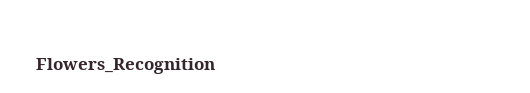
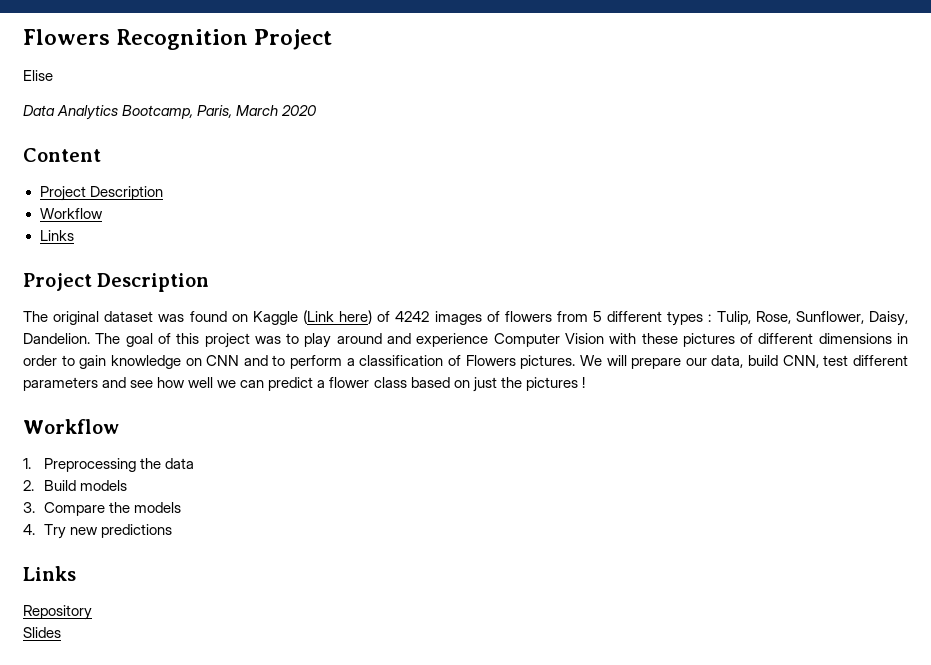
[36,58,215,74] Flowers_Recognition -> [23,29,333,50] [23,70,53,81] [23,105,318,120] [23,148,101,162] [39,186,163,201] [39,208,103,219] [39,230,74,241] [23,273,210,292] [23,310,908,326] [23,333,908,348] [23,355,908,369] [23,377,585,392] [23,419,119,434] [23,458,194,472] [23,480,127,491] [23,502,181,516] [23,524,172,539] [23,566,76,581] [23,605,92,620] [23,627,61,638] Flowers Recognition Project // Elise // Data Analytics Bootcamp, Paris, March 2020 // Content // Project Description // Workflow // Links // Project Description // The original dataset was found on Kaggle (Link here) of 4242 images of flowers from 5 different types : Tulip, Rose, Sunflower, Daisy, Dandelion. The goal of this project was to play around and experience Computer Vision with these pictures of different dimensions in order to gain knowledge on CNN and to perform a classification of Flowers pictures. We will prepare our data, build CNN, test different parameters and see how well we can predict a flower class based on just the pictures ! // Workflow // 1. Preprocessing the data // 2. Build models // 3. Compare the models // 4. Try new predictions // Links // Repository // Slides

